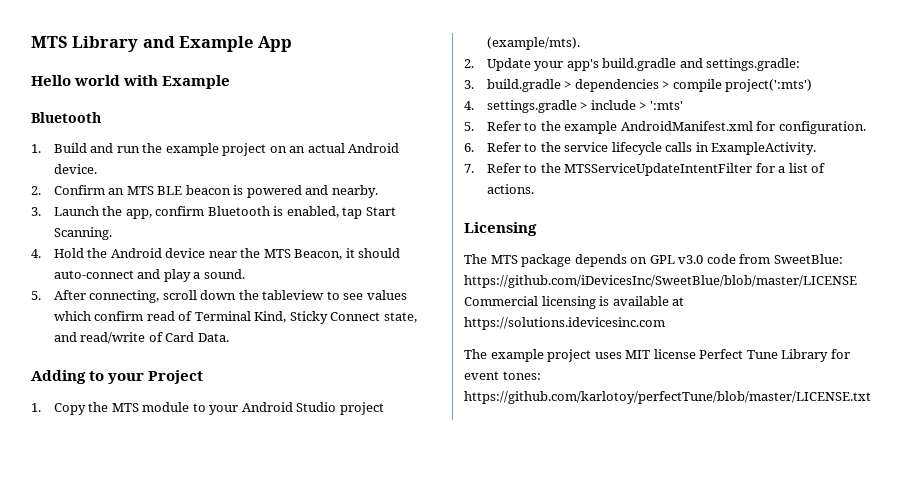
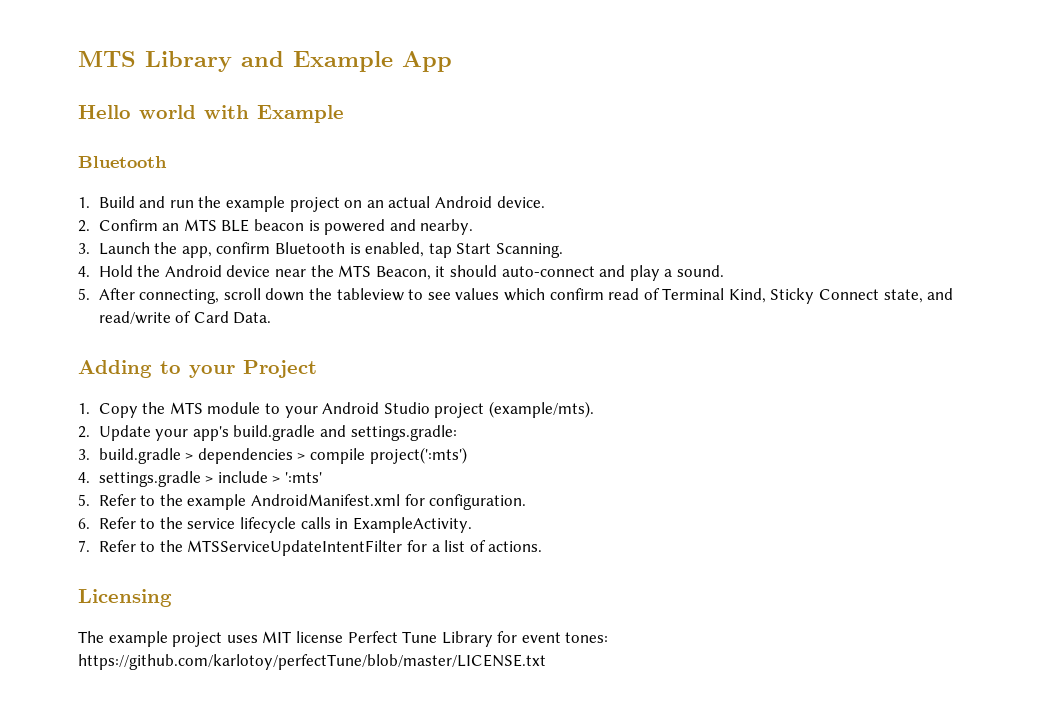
[464,254,843,267] [464,275,857,288] [464,296,685,309] [464,317,665,330] // The MTS package depends on GPL v3.0 code from SweetBlue: https://github.com/iDevicesInc/SweetBlue/blob/master/LICENSE Commercial licensing is available at https://solutions.idevicesinc.com -> (172, 598) none

